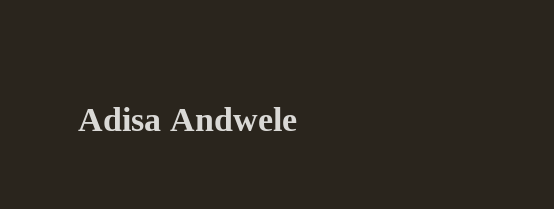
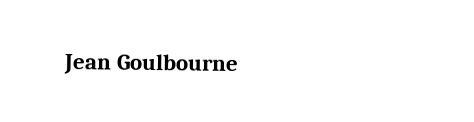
[78,107,298,131] Adisa Andwele -> [63,53,240,75] Jean Goulbourne

